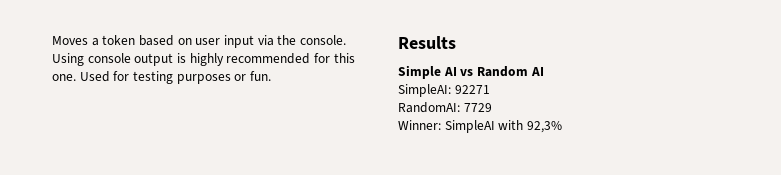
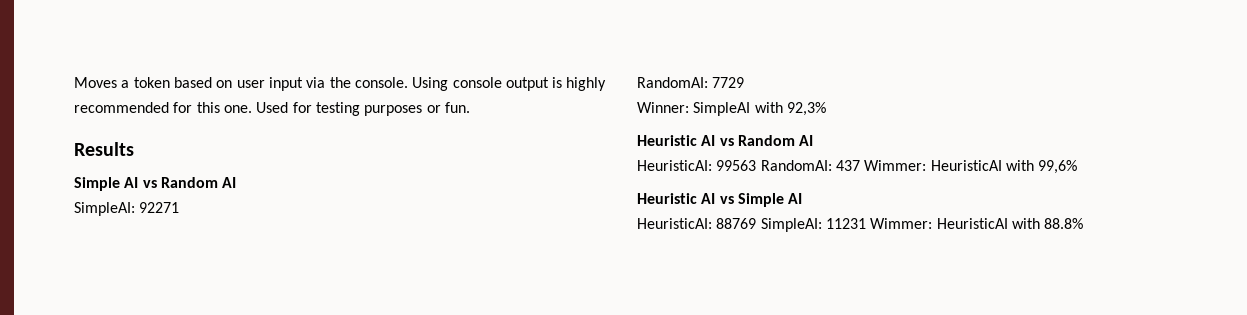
(562, 127) none -> [637,135,814,146] [637,160,1078,174] [637,193,803,207] [637,218,1084,232] // Heuristic AI vs Random AI // HeuristicAI: 99563 RandomAI: 437 Wimmer: HeuristicAI with 99,6% // Heuristic AI vs Simple AI // HeuristicAI: 88769 SimpleAI: 11231 Wimmer: HeuristicAI with 88.8%

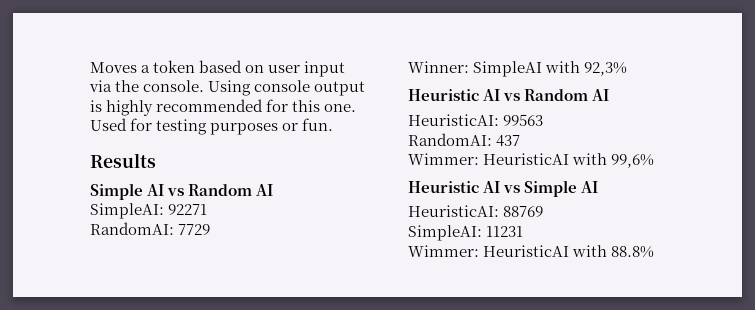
(757, 165) none -> (544, 120) //
(860, 165) none -> (521, 141) //
(757, 223) none -> (544, 211) //
(866, 223) none -> (524, 231) //

